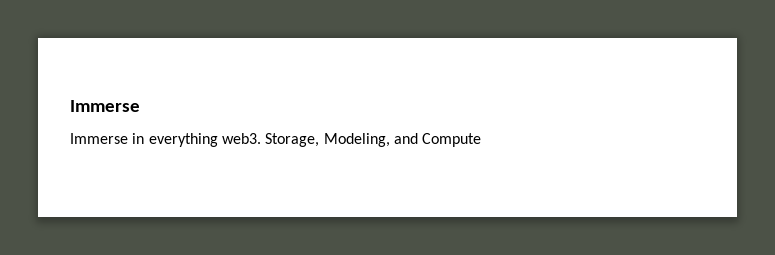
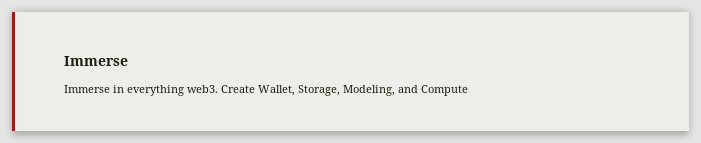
(261, 138) none -> [221,85,295,96] Create Wallet,

